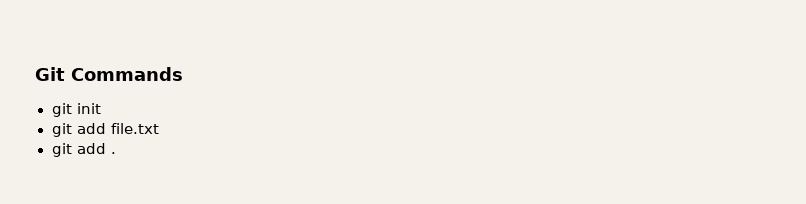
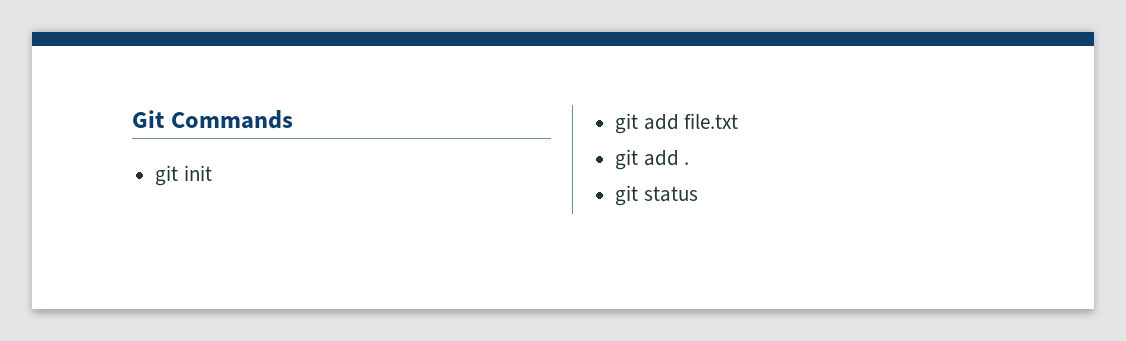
(116, 153) none -> [615,185,698,206] // git status

